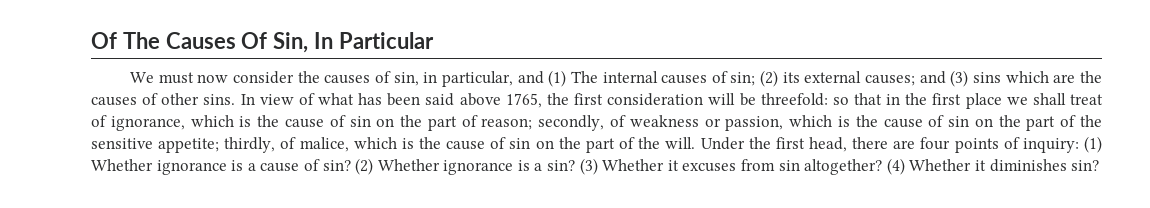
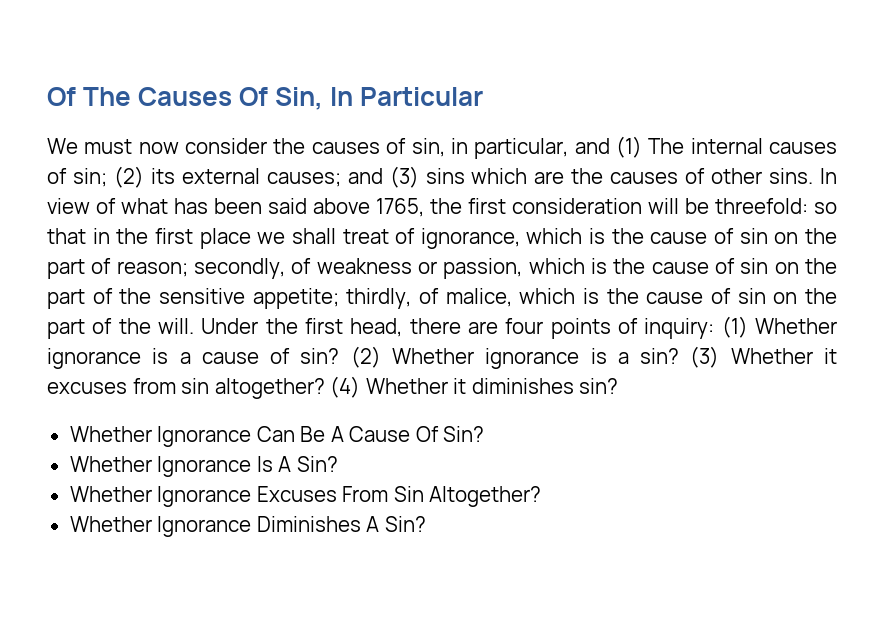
(1100, 165) none -> [69,426,485,447] [69,456,338,477] [69,486,542,507] [69,516,426,537] // Whether Ignorance Can Be A Cause Of Sin? // Whether Ignorance Is A Sin? // Whether Ignorance Excuses From Sin Altogether? // Whether Ignorance Diminishes A Sin?

